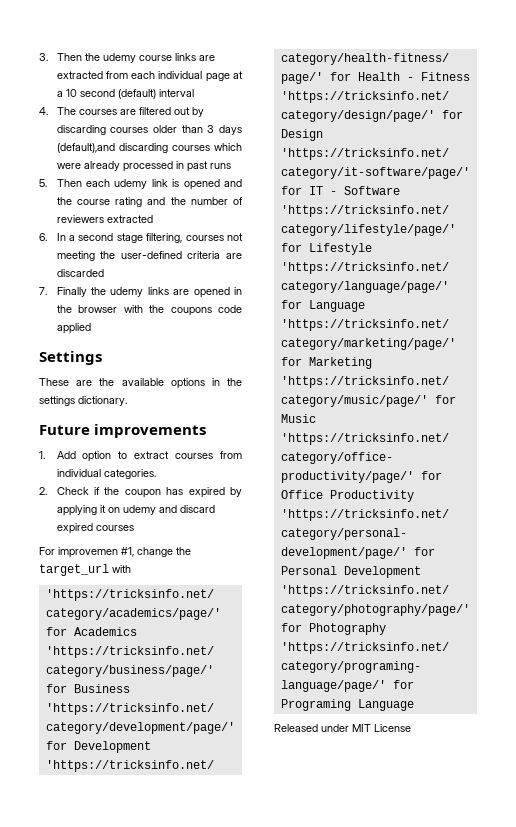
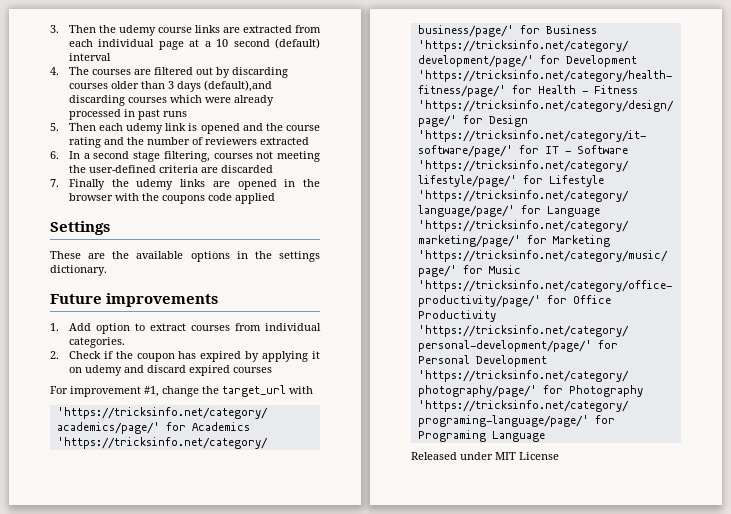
[58,547,118,558] improvemen -> [70,386,141,397] improvement

